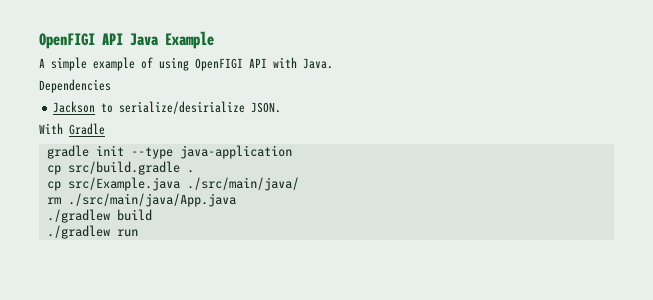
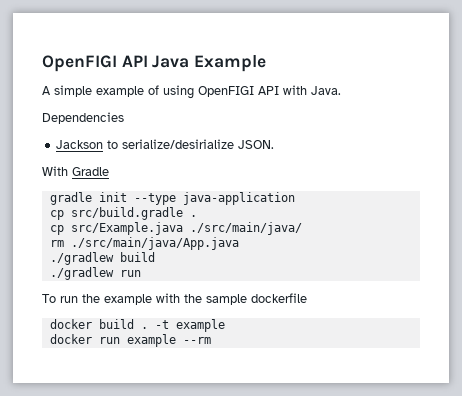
(138, 233) none -> [42,293,307,305] [49,319,225,332] [49,334,211,347] // To run the example with the sample dockerfile // docker build . -t example // docker run example --rm

